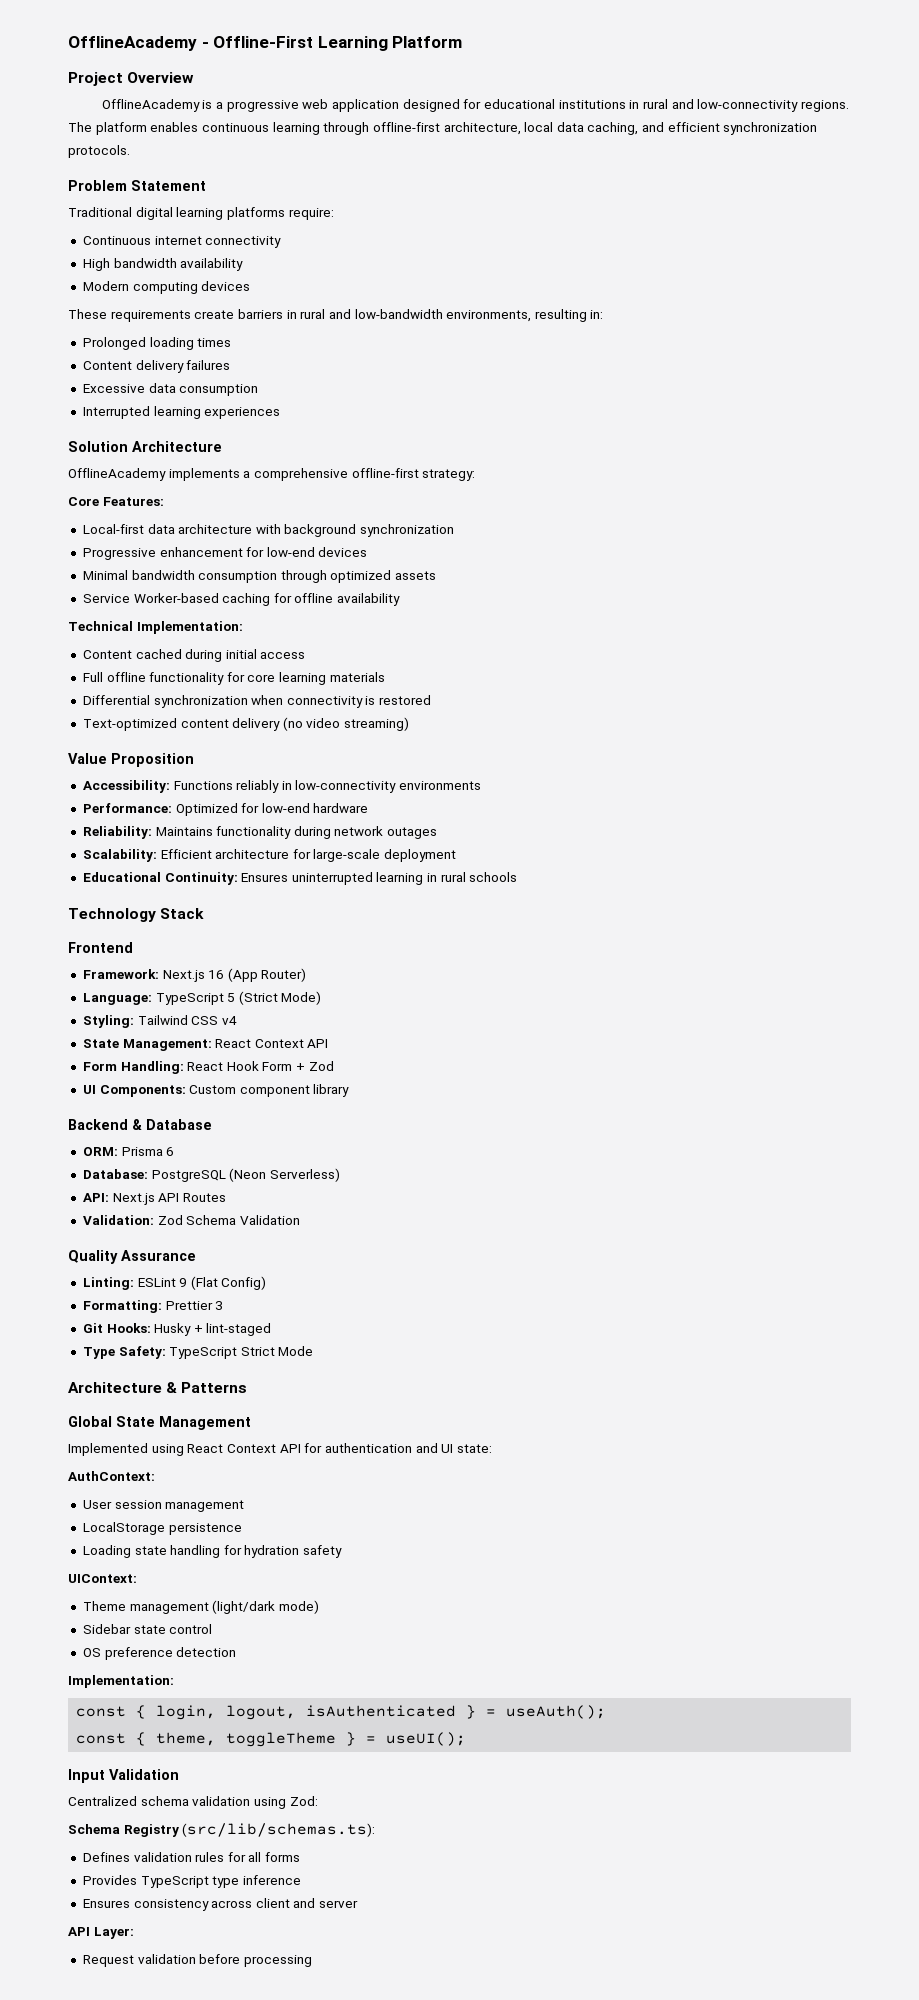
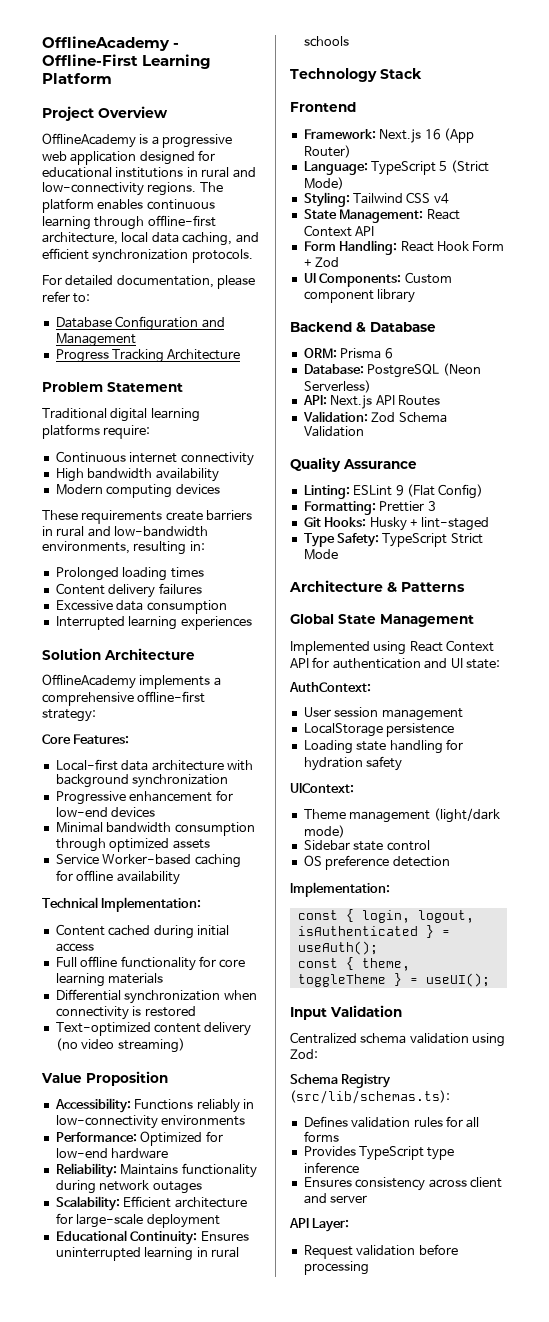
(130, 151) none -> [42,275,256,289] [42,291,91,303] [55,316,225,331] [55,333,136,347] [55,349,241,363] // For detailed documentation, please refer to: // Database Configuration and Management // Progress Tracking Architecture

